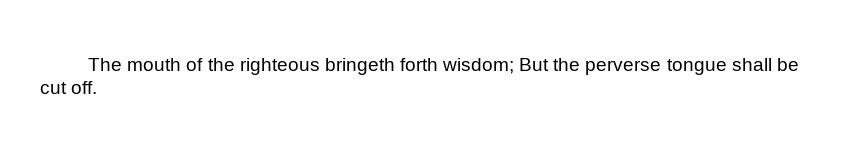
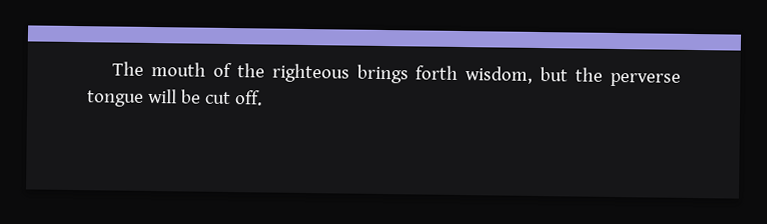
[324,58,550,75] bringeth forth wisdom; But -> [356,64,569,84] brings forth wisdom, but
[731,58,772,71] shall -> [147,88,177,104] will

